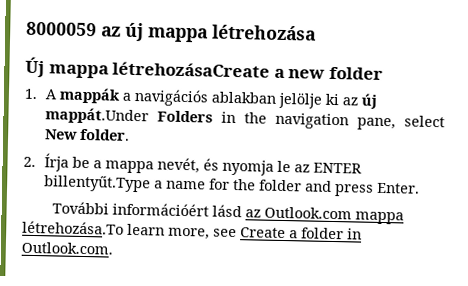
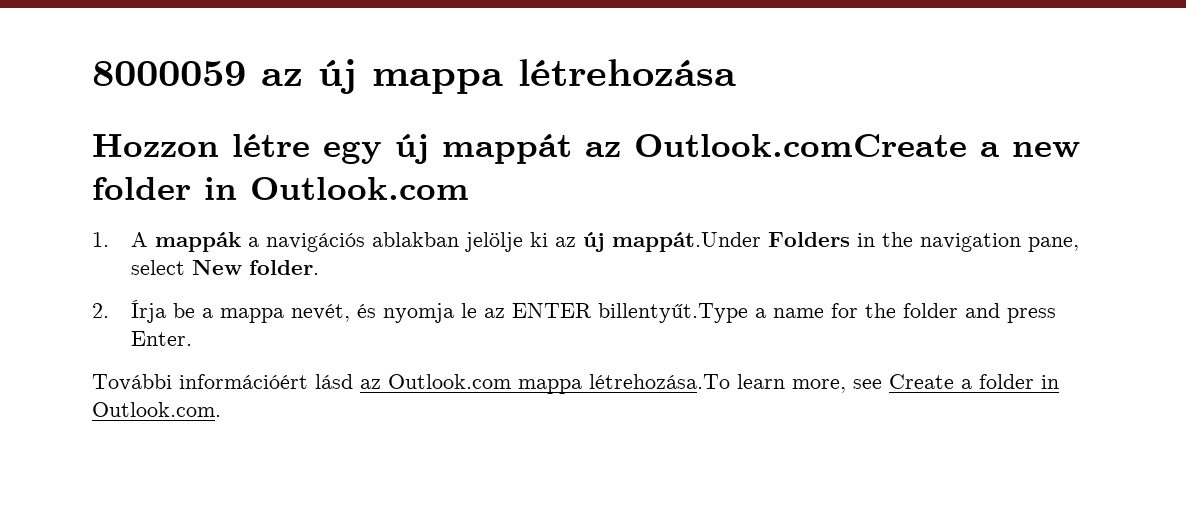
[25,56,271,79] Új mappa létrehozásaCreate -> [92,134,967,164] Hozzon létre egy új mappát az Outlook.comCreate
(383, 73) none -> [204,177,469,200] in Outlook.com

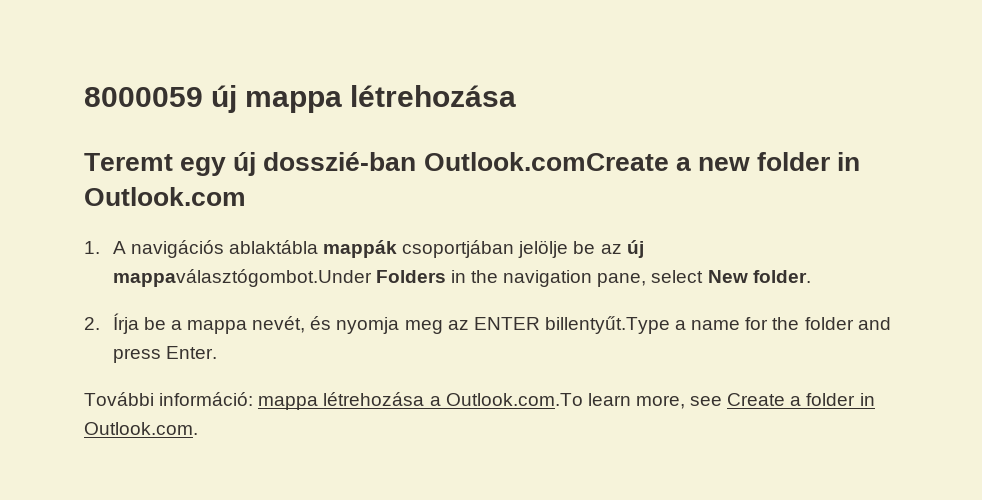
[261,69,303,86] az -> (203, 97) none
[92,134,621,164] Hozzon létre egy új mappát az -> [84,152,417,176] Teremt egy új dosszié-ban
[154,232,761,252] mappák a navigációs ablakban jelölje ki az új mappát.Under -> [130,240,644,258] [112,269,372,287] navigációs ablaktábla mappák csoportjában jelölje be az új mappaválasztógombot.Under
[460,303,477,318] le -> [404,320,443,334] meg
[179,374,730,394] információért lásd az Outlook.com mappa létrehozása.To -> [159,392,583,410] információ: mappa létrehozása a Outlook.com.To

